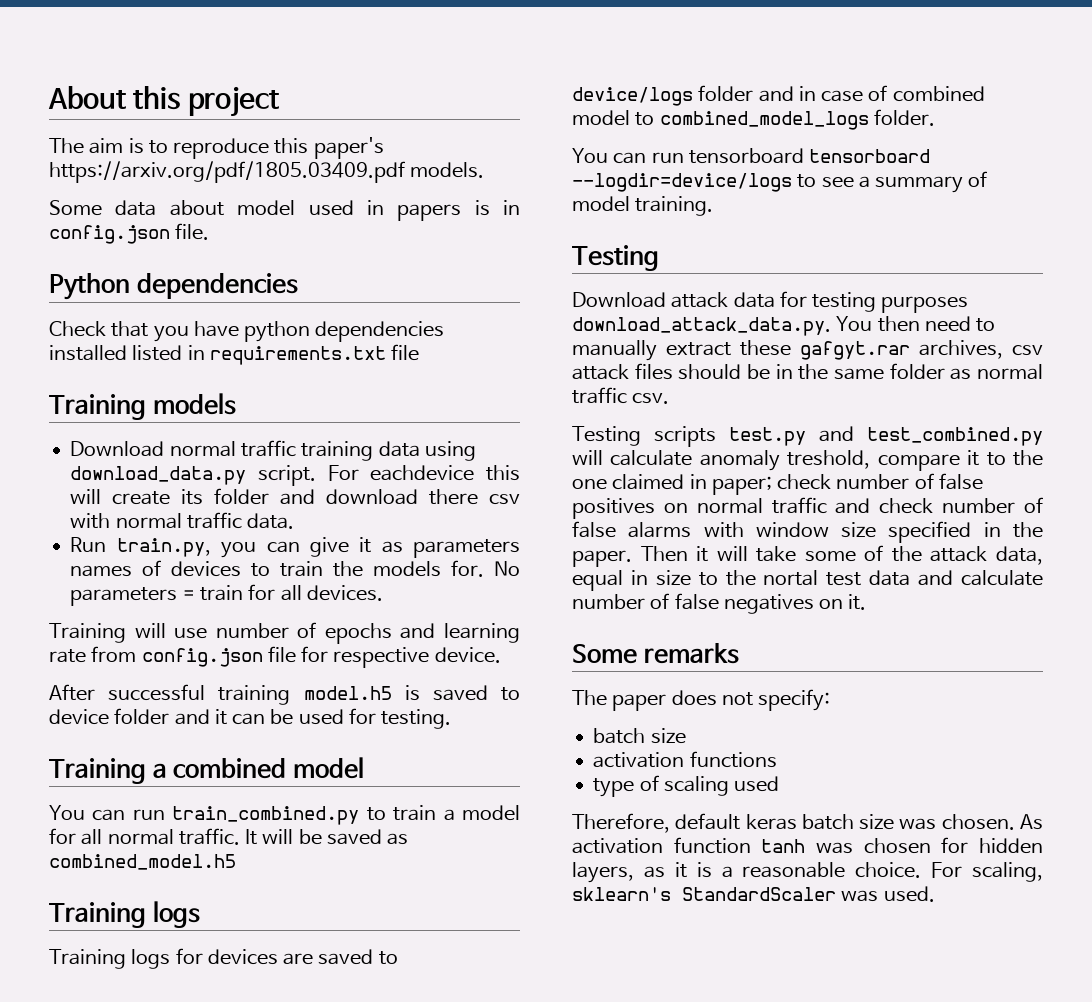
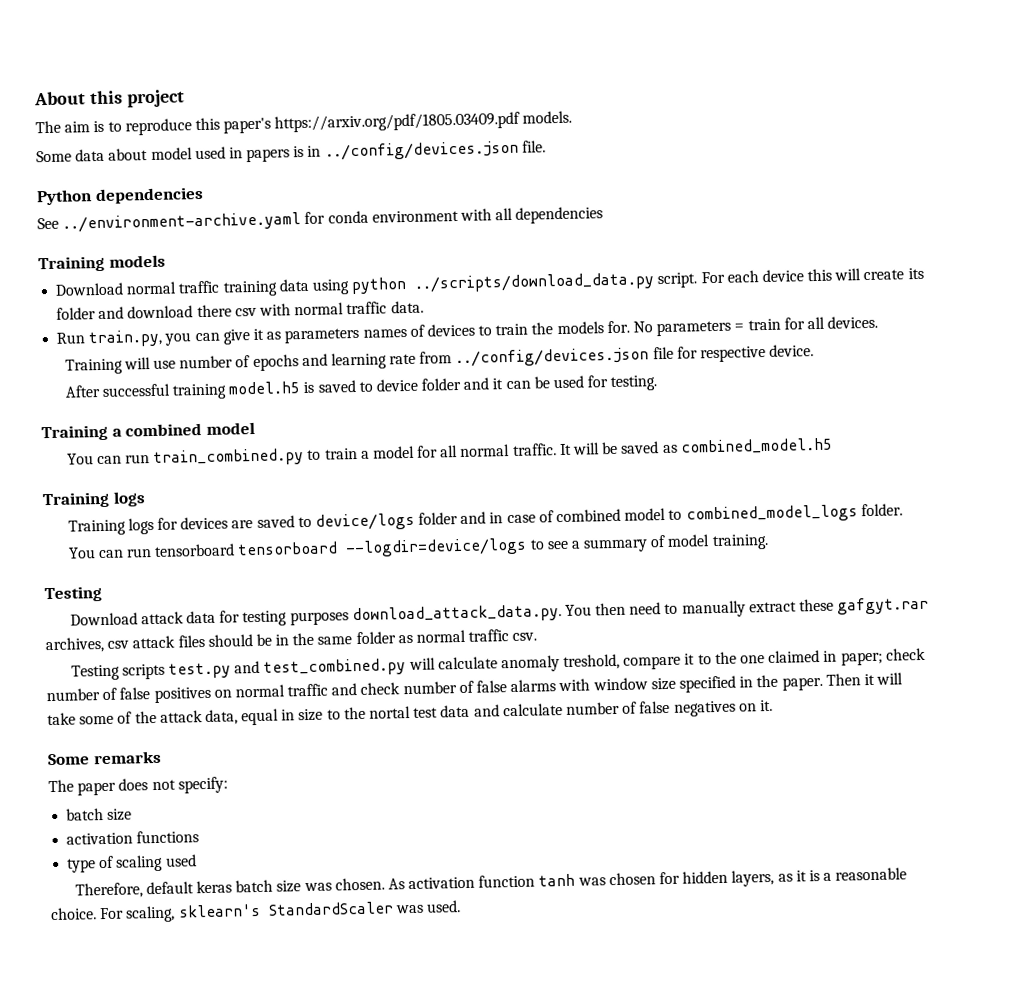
[49,225,170,244] config.json -> [324,140,519,161] ../config/devices.json
[49,321,445,342] [49,344,420,365] Check that you have python dependencies installed listed in requirements.txt file -> [37,206,604,233] See ../environment-archive.yaml for conda environment with all dependencies
[70,465,475,486] download_data.py script. For eachdevice -> [351,269,804,295] python ../scripts/download_data.py script. For each device
[141,648,263,667] config.json -> [455,347,650,368] ../config/devices.json

